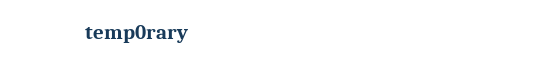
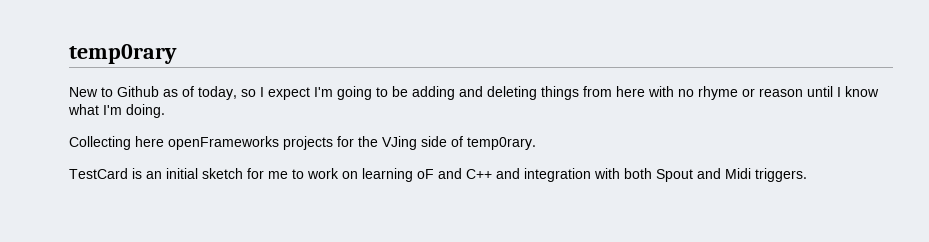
(188, 34) none -> [69,86,879,100] [68,104,165,118] [69,136,536,150] [69,168,807,182] // New to Github as of today, so I expect I'm going to be adding and deleting things from here with no rhyme or reason until I know what I'm doing. // Collecting here openFrameworks projects for the VJing side of temp0rary. // TestCard is an initial sketch for me to work on learning oF and C++ and integration with both Spout and Midi triggers.

